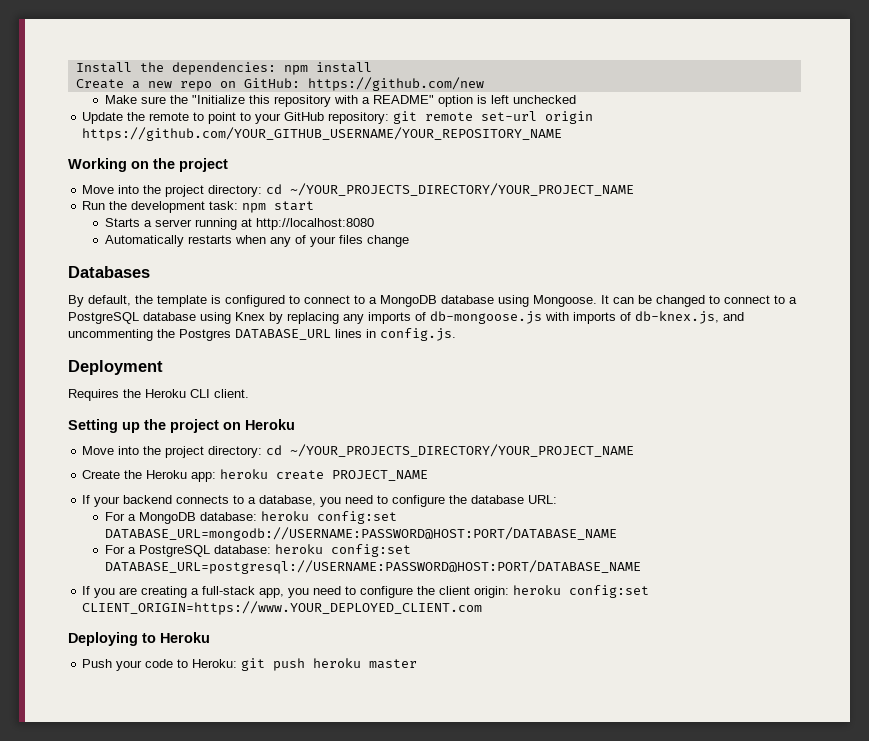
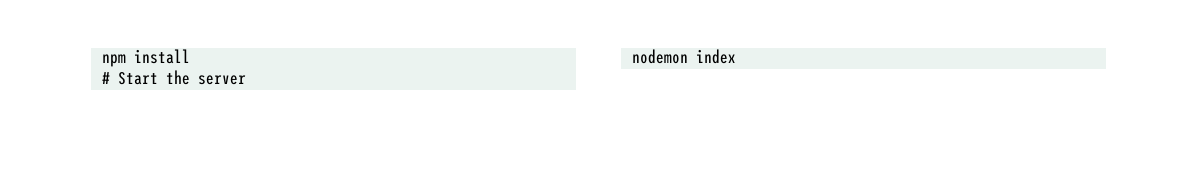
[75,62,276,75] Install the dependencies: -> (102, 60) none
[75,77,484,91] [105,95,577,107] [82,111,594,124] [82,127,563,141] [68,158,228,172] [82,183,635,197] [82,201,315,213] [105,218,375,230] [105,235,410,247] [68,266,150,278] [68,295,797,307] [68,311,744,324] [68,328,456,341] [68,360,163,375] [68,389,249,401] [68,419,295,433] [82,444,635,458] [82,469,429,482] [82,495,558,507] [105,511,398,524] [105,527,618,541] [105,544,412,557] [105,560,642,574] [82,585,650,598] [82,601,483,615] [68,632,210,646] [82,658,418,671] Create a new repo on GitHub: https://github.com/new // Make sure the "Initialize this repository with a README" option is left unchecked // Update the remote to point to your GitHub repository: git remote set-url origin https://github.com/YOUR_GITHUB_USERNAME/YOUR_REPOSITORY_NAME // Working on the project // Move into the project directory: cd ~/YOUR_PROJECTS_DIRECTORY/YOUR_PROJECT_NAME // Run the development task: npm start // Starts a server running at http://localhost:8080 // Automatically restarts when any of your files change // Databases // By default, the template is configured to connect to a MongoDB database using Mongoose. It can be changed to connect to a PostgreSQL database using Knex by replacing any imports of db-mongoose.js with imports of db-knex.js, and uncommenting the Postgres DATABASE_URL lines in config.js. // Deployment // Requires the Heroku CLI client. // Setting up the project on Heroku // Move into the project directory: cd ~/YOUR_PROJECTS_DIRECTORY/YOUR_PROJECT_NAME // Create the Heroku app: heroku create PROJECT_NAME // If your backend connects to a database, you need to configure the database URL: // For a MongoDB database: heroku config:set DATABASE_URL=mongodb://USERNAME:PASSWORD@HOST:PORT/DATABASE_NAME // For a PostgreSQL database: heroku config:set DATABASE_URL=postgresql://USERNAME:PASSWORD@HOST:PORT/DATABASE_NAME // If you are creating a full-stack app, you need to configure the client origin: heroku config:set CLIENT_ORIGIN=https://www.YOUR_DEPLOYED_CLIENT.com // Deploying to Heroku // Push your code to Heroku: git push heroku master -> [102,70,247,85] [632,49,737,64] # Start the server // nodemon index

